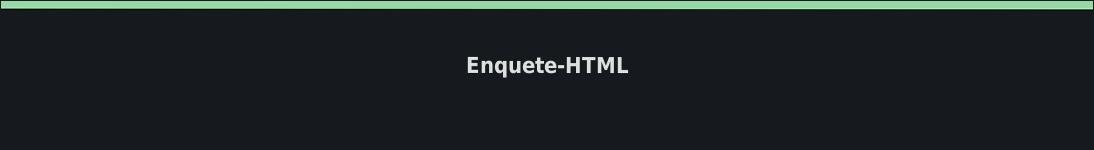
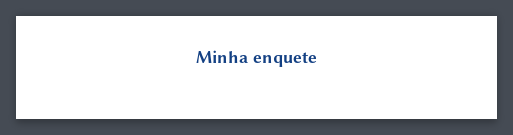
[464,55,630,79] Enquete-HTML -> [196,50,317,67] Minha enquete

